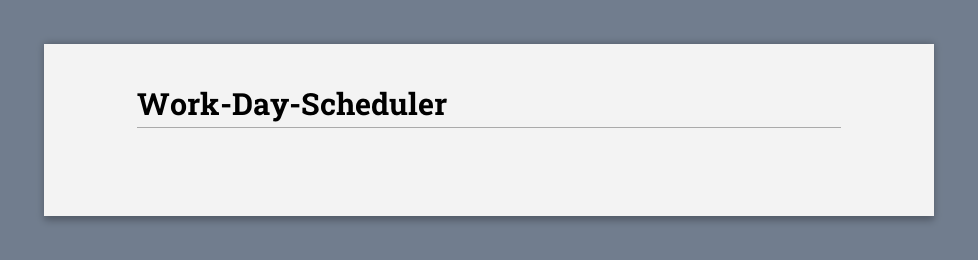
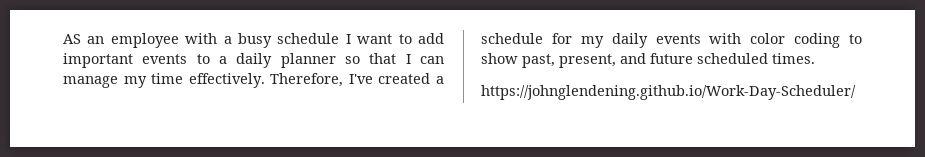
[137,91,447,122] Work-Day-Scheduler -> [63,33,444,48] [63,53,444,68] [63,73,444,88] [481,33,862,48] [481,53,815,68] [481,85,856,100] AS an employee with a busy schedule I want to add important events to a daily planner so that I can manage my time effectively. Therefore, I've created a schedule for my daily events with color coding to show past, present, and future scheduled times. // https://johnglendening.github.io/Work-Day-Scheduler/

